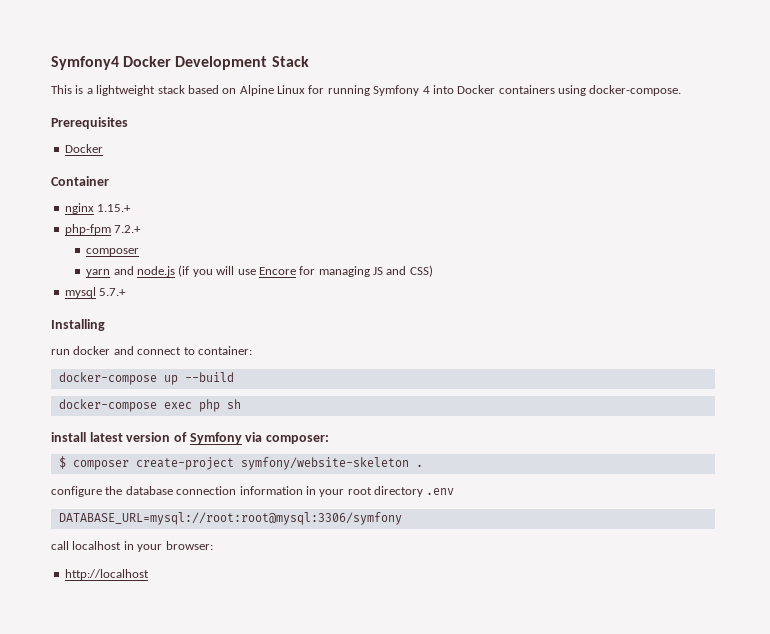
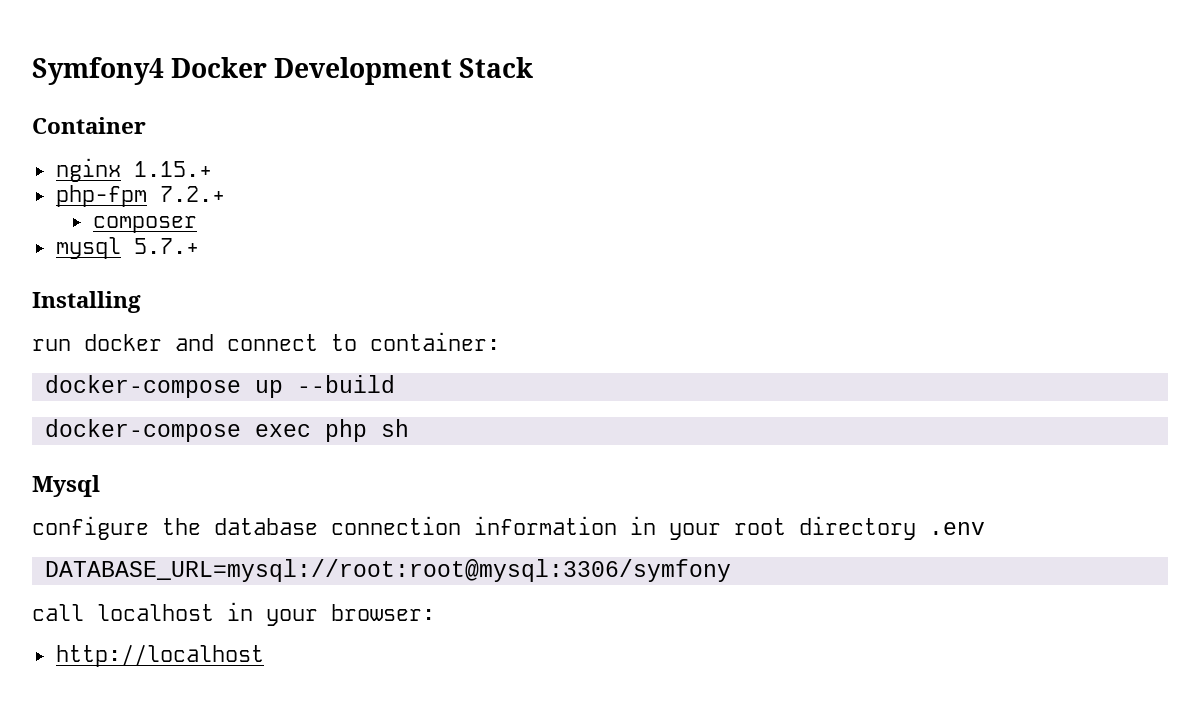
[51,85,682,96] [51,117,128,129] [64,144,103,153] // This is a lightweight stack based on Alpine Linux for running Symfony 4 into Docker containers using docker-compose. // Prerequisites // Docker -> (534, 67) none
[86,265,433,277] // yarn and node.js (if you will use Encore for managing JS and CSS) -> (197, 224) none
[51,432,329,444] [58,456,423,470] install latest version of Symfony via composer: // $ composer create-project symfony/website-skeleton . -> [32,475,100,497] Mysql

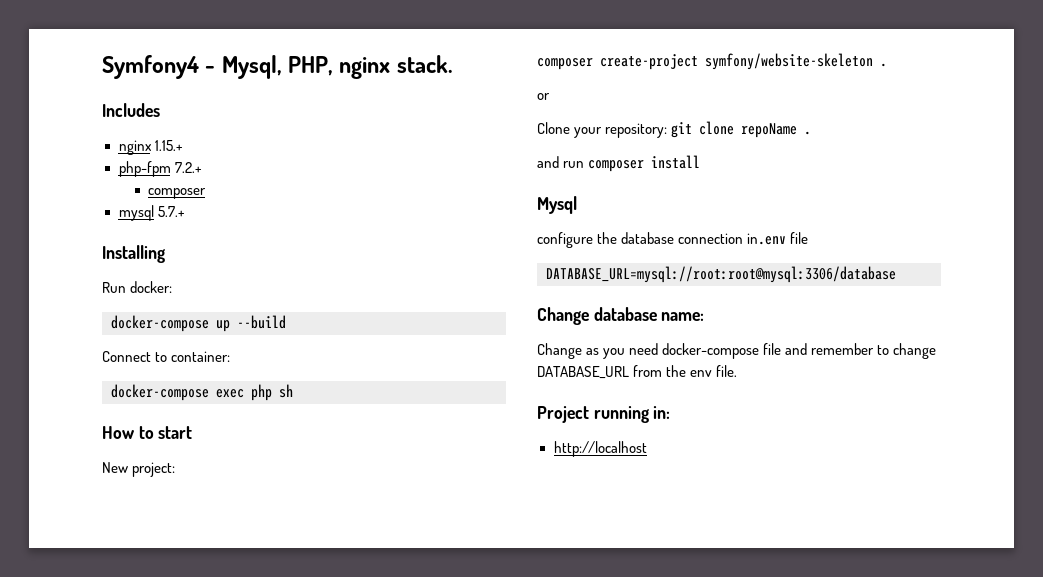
[171,57,534,85] [32,117,146,134] Docker Development Stack // Container -> [205,55,452,79] [102,103,160,117] - Mysql, PHP, nginx stack. // Includes
[32,332,500,351] run docker and connect to container: -> [102,281,173,293] Run docker:
(395, 384) none -> [102,351,231,362] // Connect to container:
(409, 428) none -> [102,426,193,439] [102,462,176,477] [537,53,887,70] [537,93,550,100] [537,121,812,138] [537,155,701,172] // How to start // New project: // composer create-project symfony/website-skeleton . // or // Clone your repository: git clone repoName . // and run composer install
[474,516,985,540] [44,559,731,582] [32,602,435,626] information in your root directory .env // DATABASE_URL=mysql://root:root@mysql:3306/symfony // call localhost in your browser: -> [747,232,809,245] [546,266,896,283] [537,307,705,325] [537,343,937,359] [537,365,738,379] [537,406,671,423] in.env file // DATABASE_URL=mysql://root:root@mysql:3306/database // Change database name: // Change as you need docker-compose file and remember to change DATABASE_URL from the env file. // Project running in:

